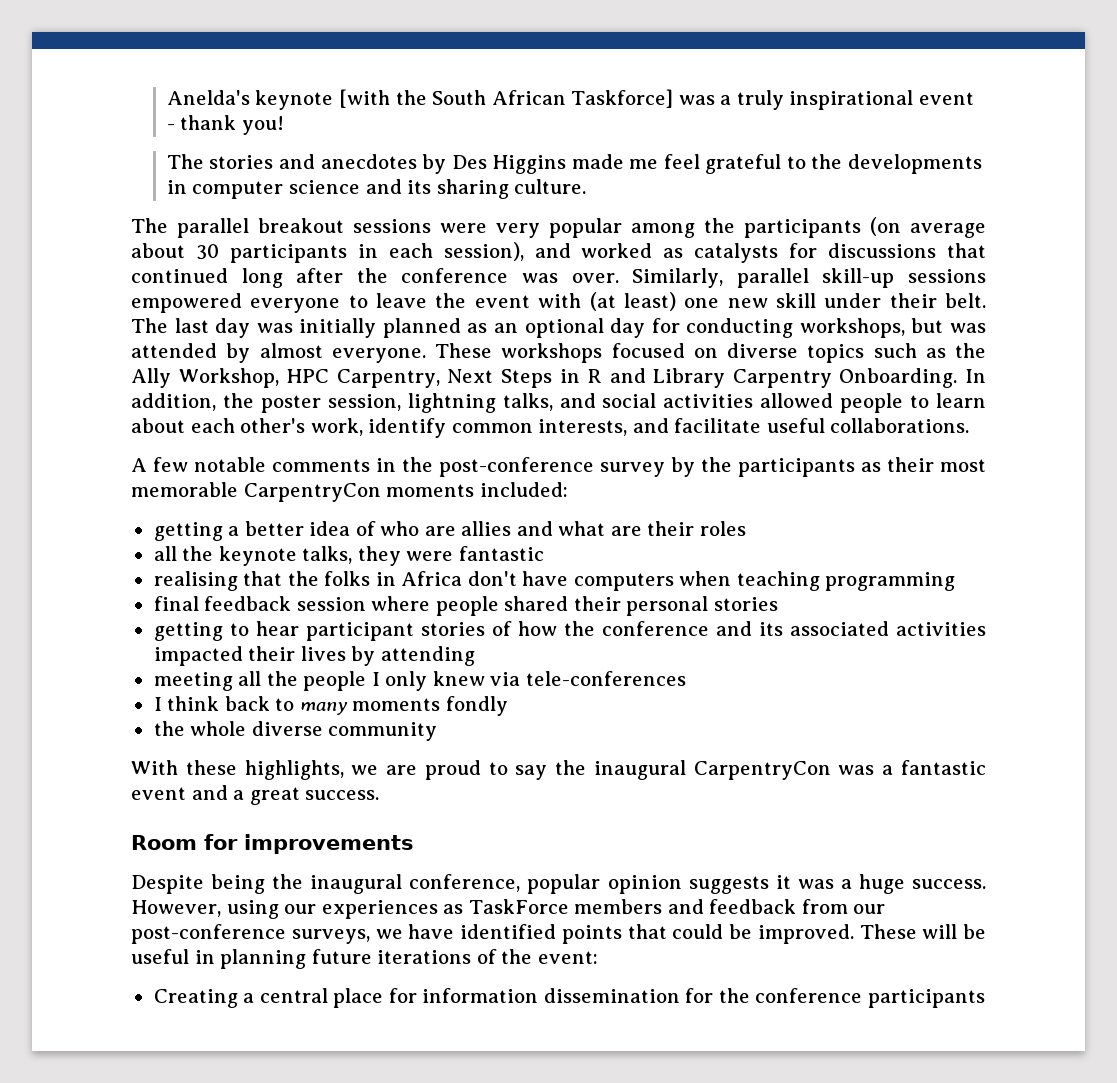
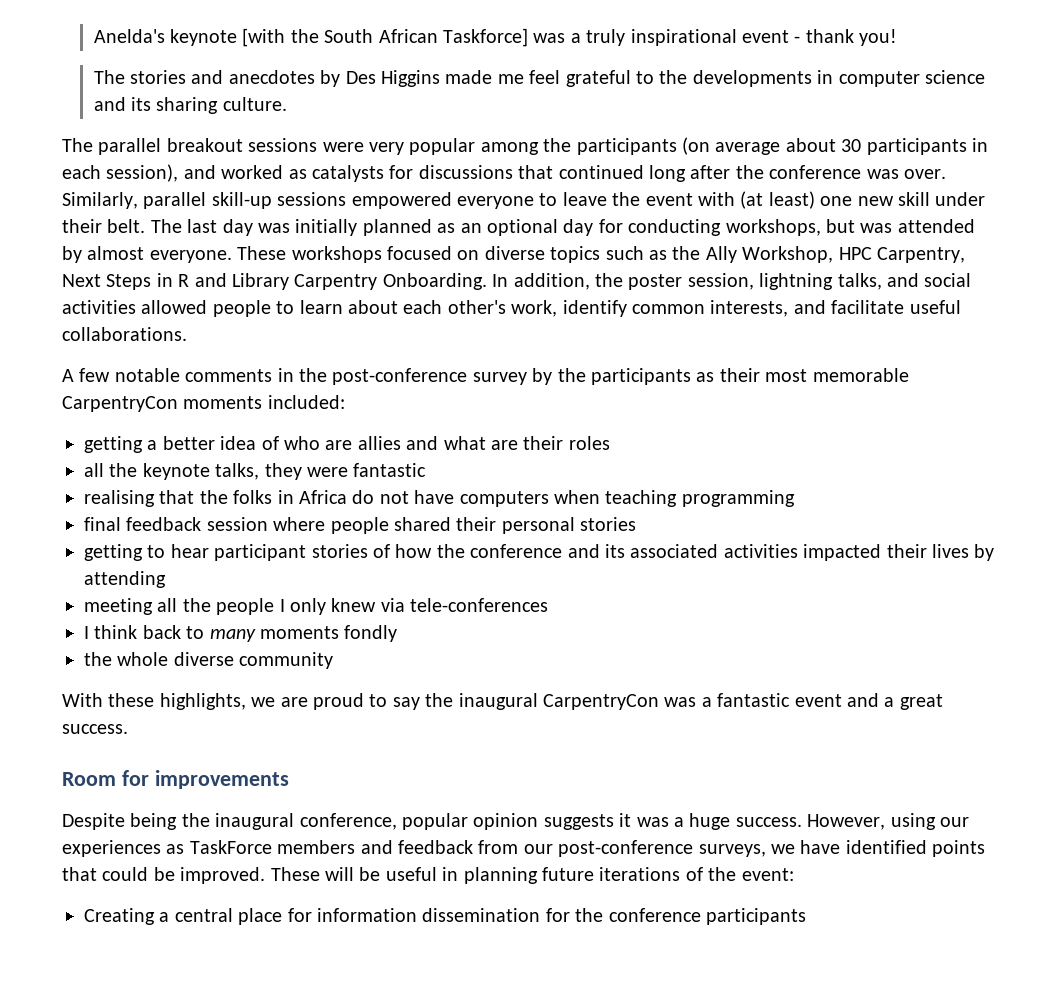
[467,571,517,586] don't -> [352,490,409,504] do not

